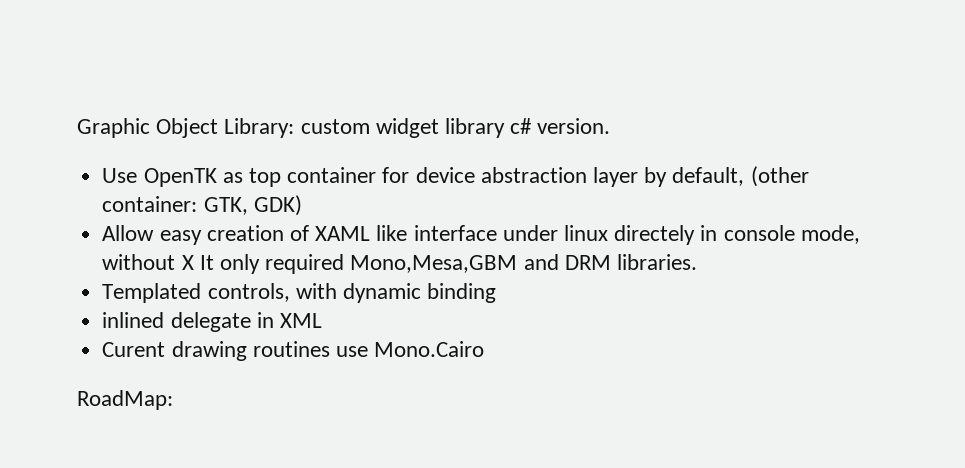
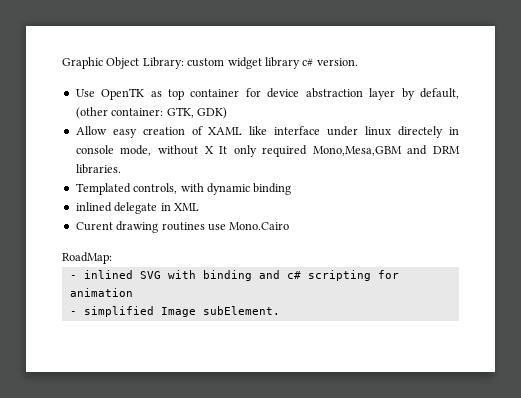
(173, 400) none -> [69,270,399,281] [69,288,133,297] [69,306,280,317] // - inlined SVG with binding and c# scripting for animation // - simplified Image subElement.

